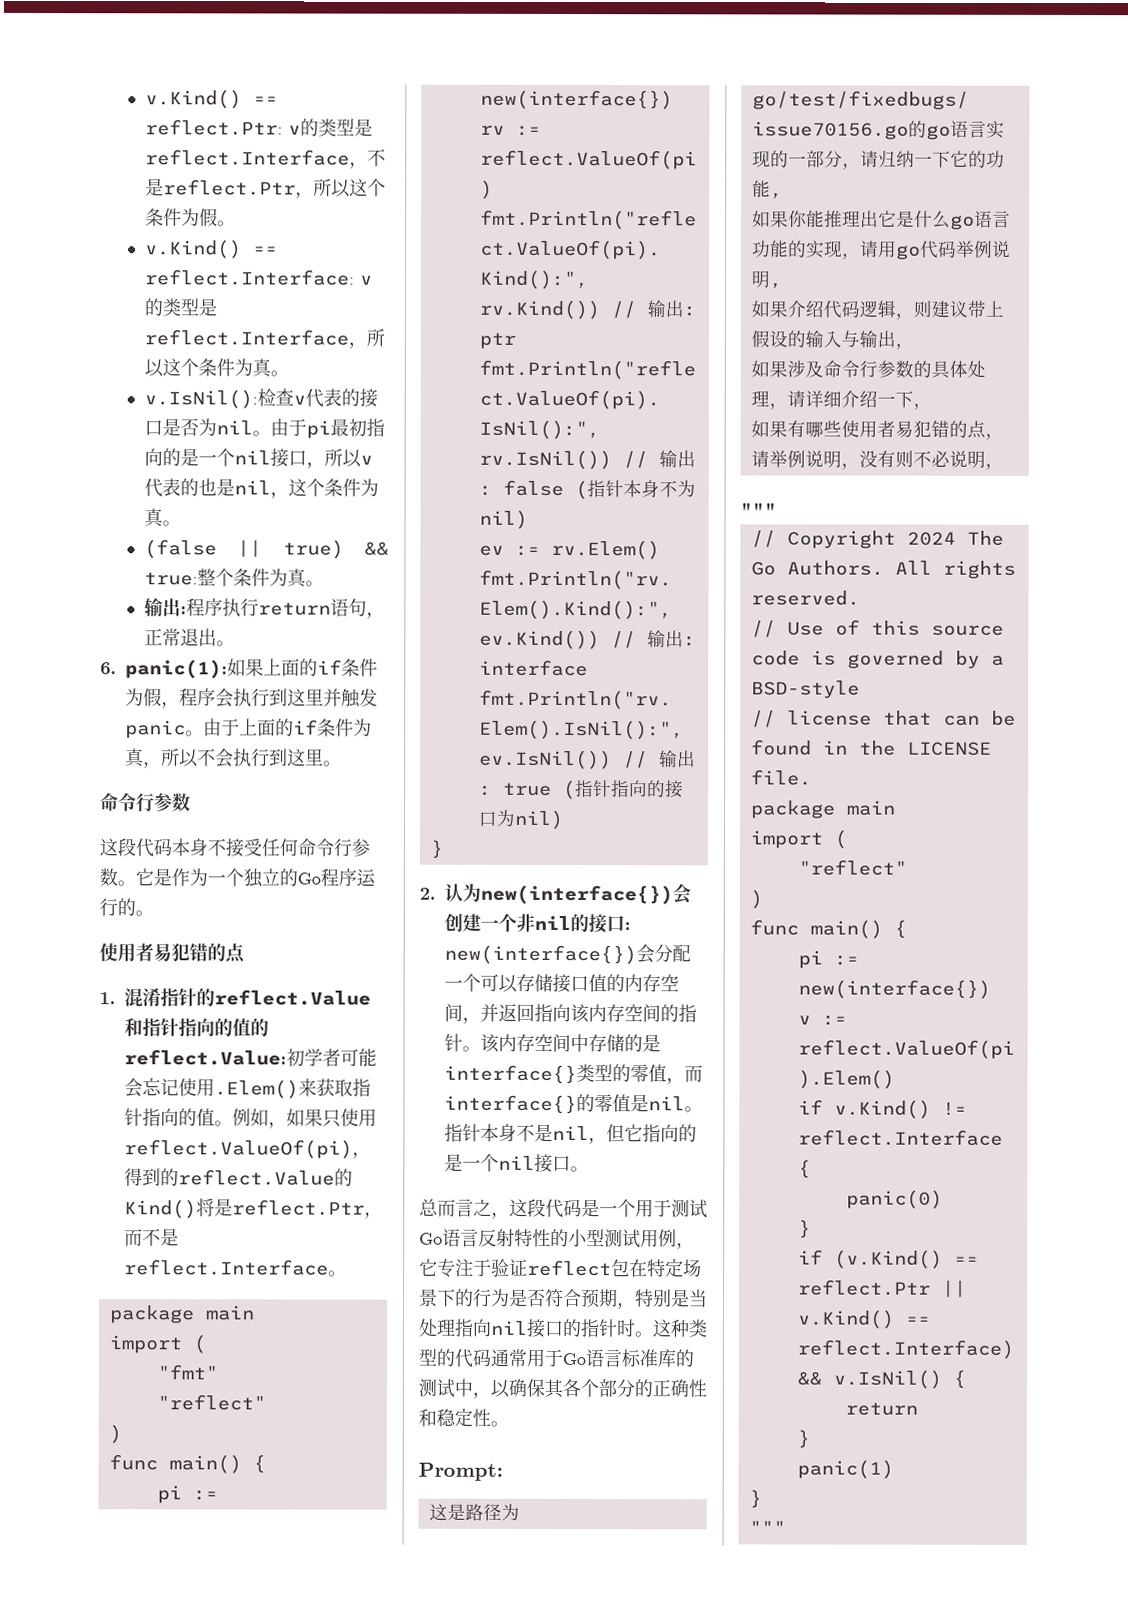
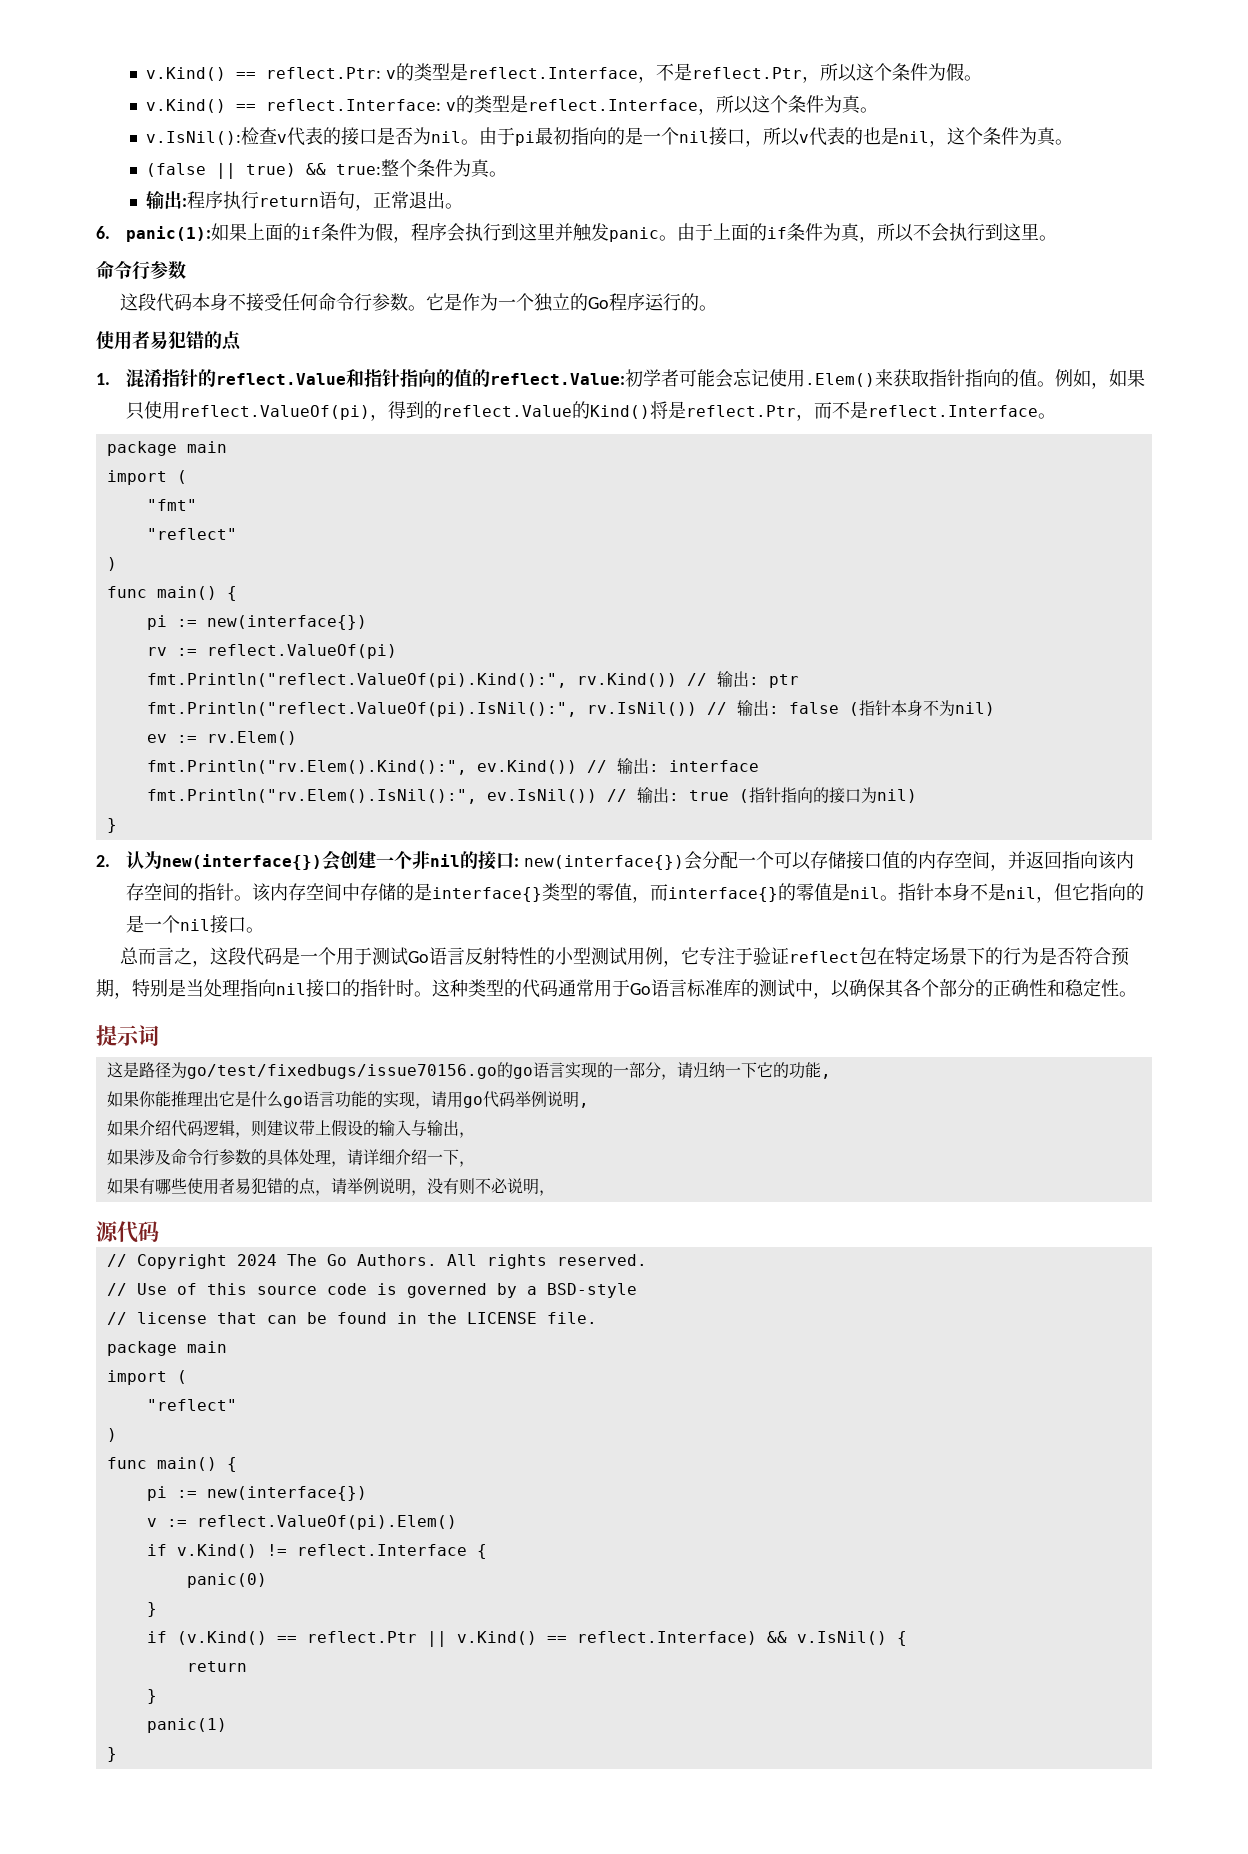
[418,1462,503,1481] Prompt: -> [96,1025,159,1046] 提示词
[740,502,777,518] """ -> [96,1221,159,1243] 源代码
[748,1520,786,1535] // """ -> (117, 1754) none

